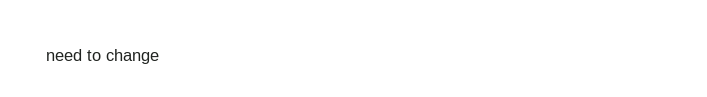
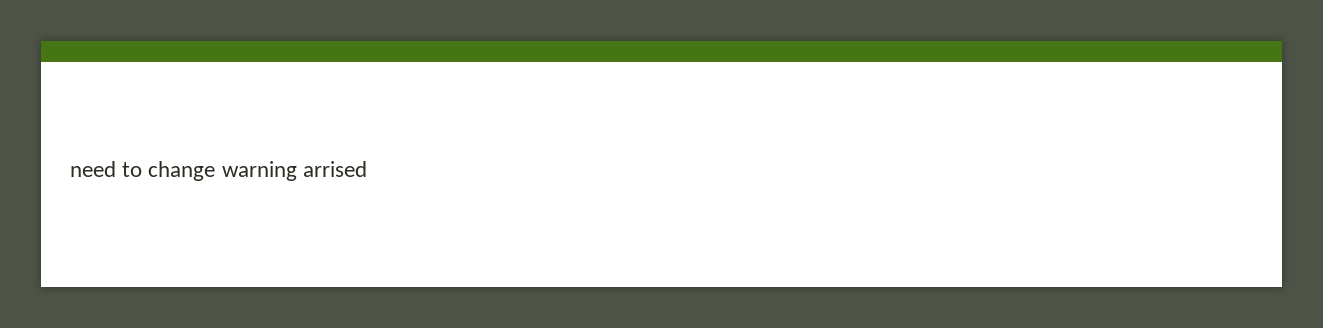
(159, 56) none -> [221,161,367,181] warning arrised

